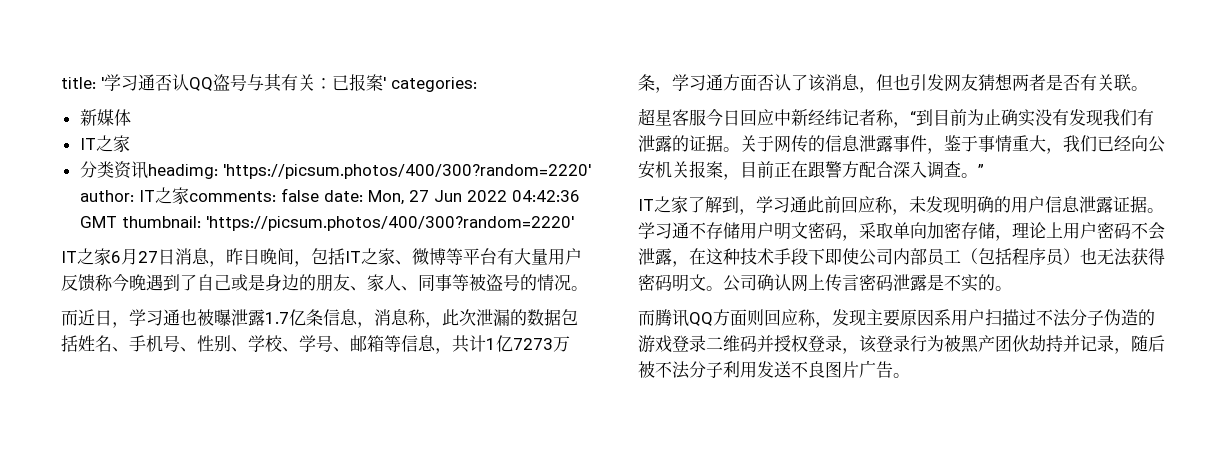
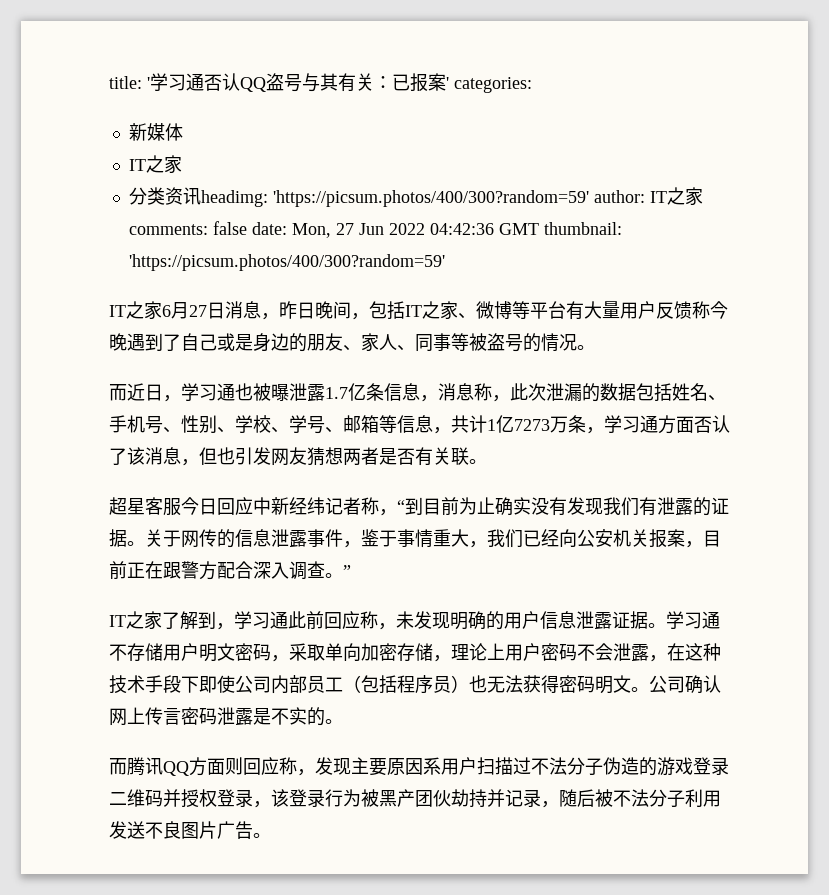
[222,164,591,179] 'https://picsum.photos/400/300?random=2220' -> [272,190,589,207] 'https://picsum.photos/400/300?random=59'
[205,216,574,231] 'https://picsum.photos/400/300?random=2220' -> [128,254,445,271] 'https://picsum.photos/400/300?random=59'

